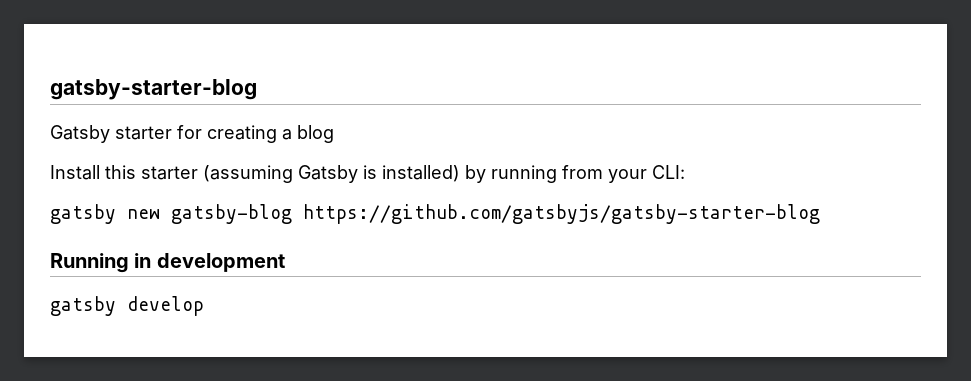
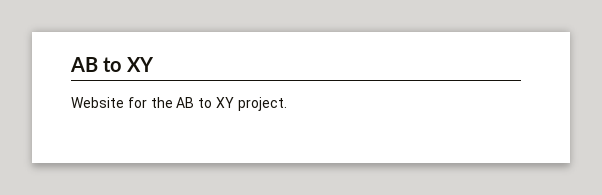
[50,79,257,100] [50,125,334,143] [50,165,685,183] [50,204,820,224] [50,253,285,273] [50,296,204,316] gatsby-starter-blog // Gatsby starter for creating a blog // Install this starter (assuming Gatsby is installed) by running from your CLI: // gatsby new gatsby-blog https://github.com/gatsbyjs/gatsby-starter-blog // Running in development // gatsby develop -> [70,57,154,72] [71,97,287,111] AB to XY // Website for the AB to XY project.

